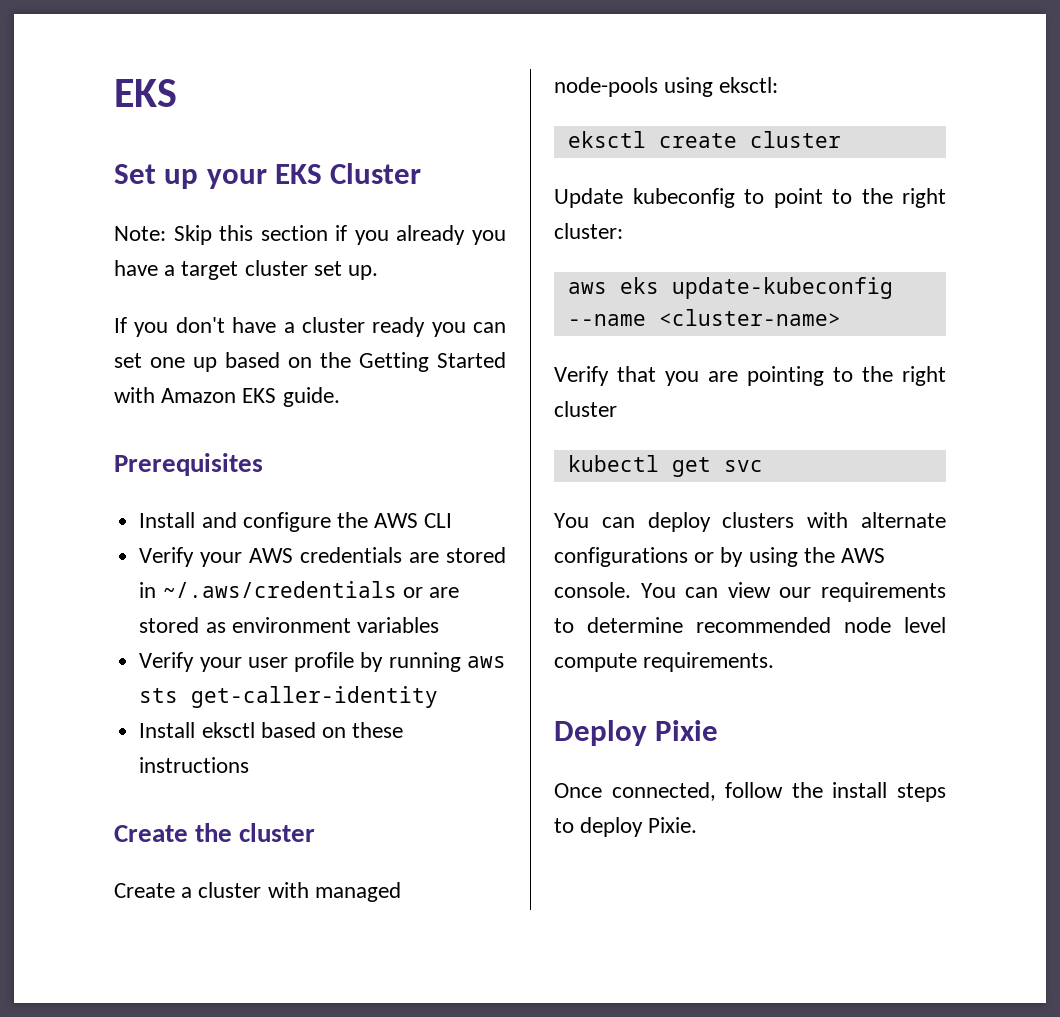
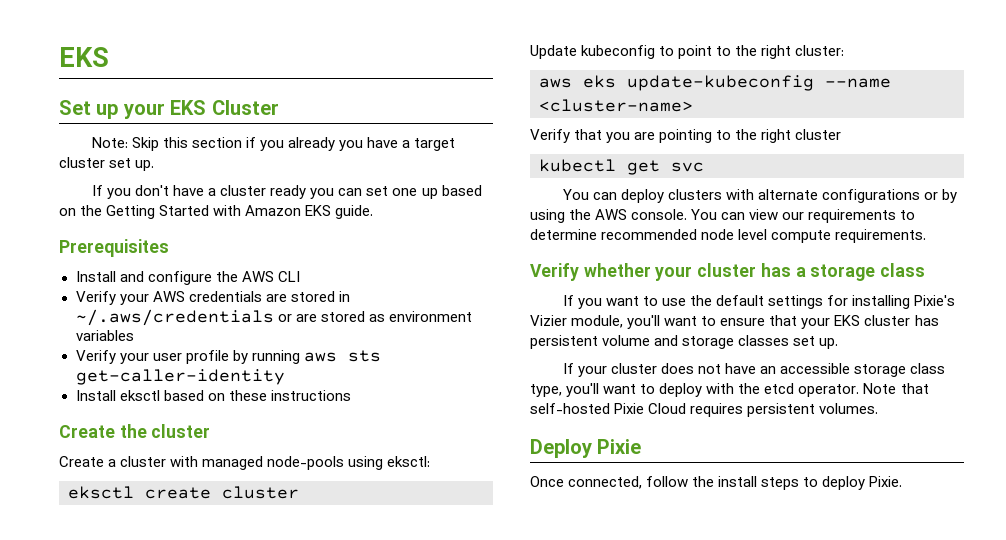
(775, 662) none -> [530,263,926,281] [562,295,956,309] [530,315,939,329] [530,335,839,349] [562,363,946,377] [530,383,929,397] [530,403,879,417] // Verify whether your cluster has a storage class // If you want to use the default settings for installing Pixie's Vizier module, you'll want to ensure that your EKS cluster has persistent volume and storage classes set up. // If your cluster does not have an accessible storage class type, you'll want to deploy with the etcd operator. Note that self-hosted Pixie Cloud requires persistent volumes.

